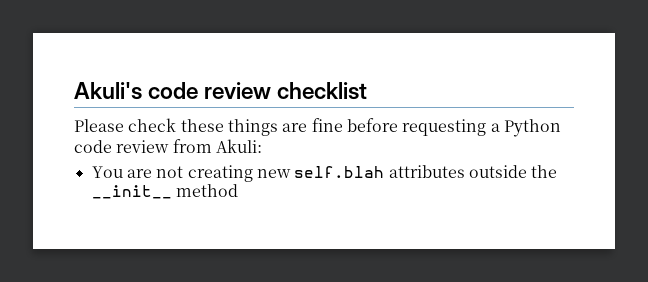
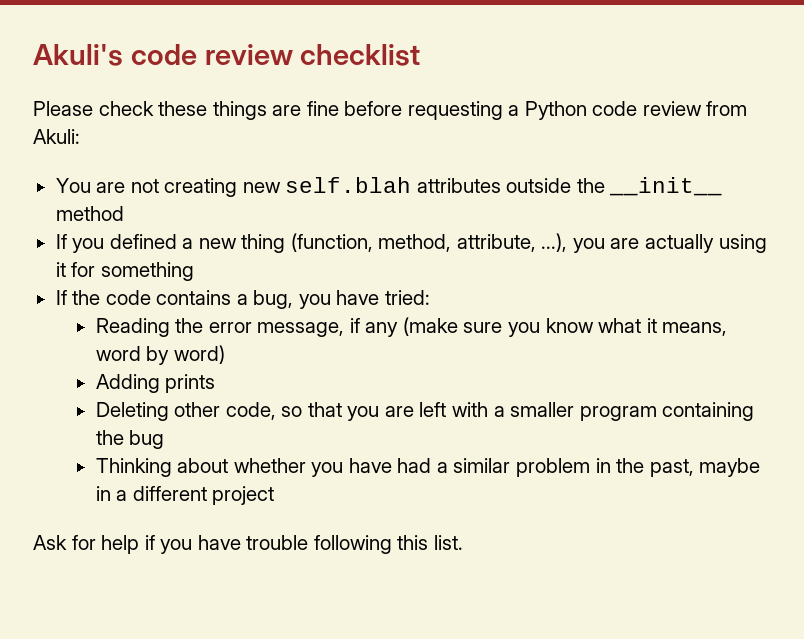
(238, 190) none -> [55,233,767,253] [55,262,194,281] [55,290,430,309] [95,317,728,337] [95,345,225,365] [95,374,216,393] [95,402,755,421] [95,430,165,449] [95,458,761,477] [95,486,275,505] [33,535,463,554] // If you defined a new thing (function, method, attribute, ...), you are actually using it for something // If the code contains a bug, you have tried: // Reading the error message, if any (make sure you know what it means, word by word) // Adding prints // Deleting other code, so that you are left with a smaller program containing the bug // Thinking about whether you have had a similar problem in the past, maybe in a different project // Ask for help if you have trouble following this list.

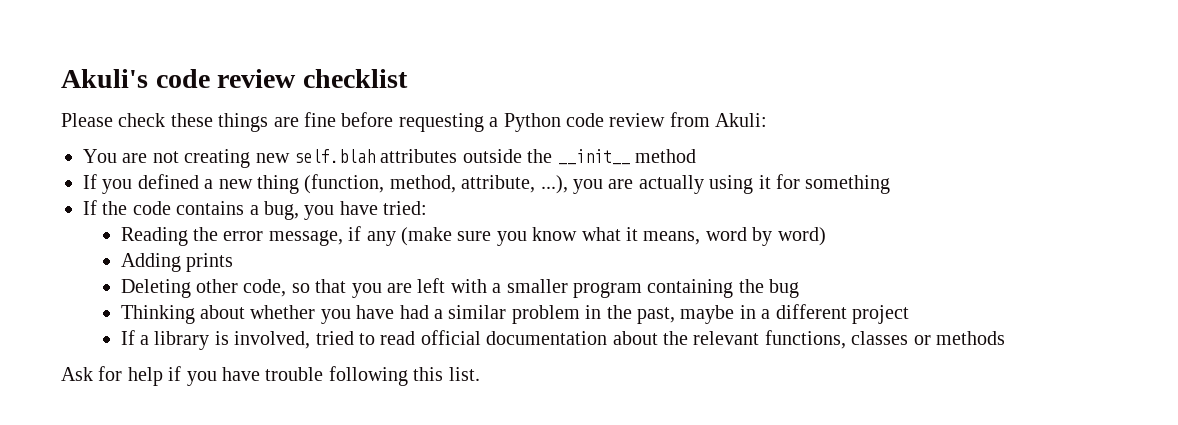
(275, 495) none -> [120,330,1006,350] // If a library is involved, tried to read official documentation about the relevant functions, classes or methods

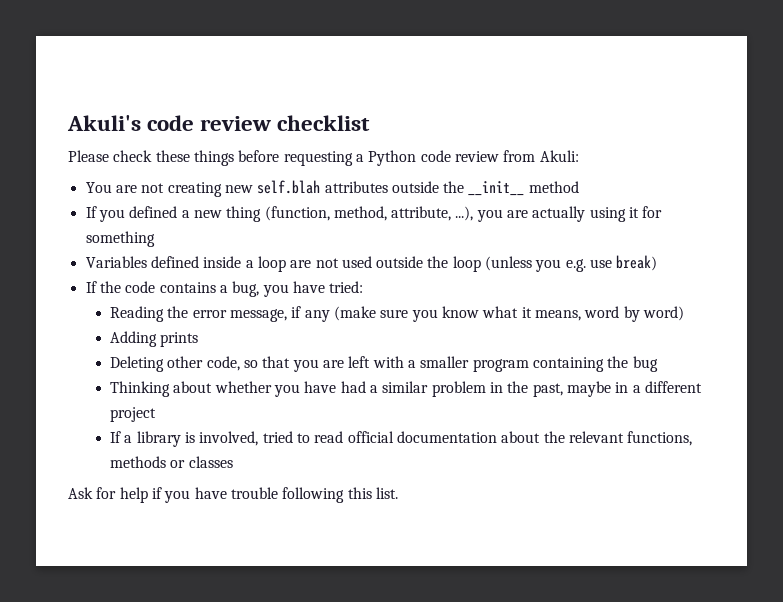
[273,112,336,127] are fine -> (234, 158) none
(891, 184) none -> [85,255,658,272] // Variables defined inside a loop are not used outside the loop (unless you e.g. use break)
(846, 339) none -> [110,456,186,468] methods or
[913,331,1006,345] or methods -> (233, 462) none

